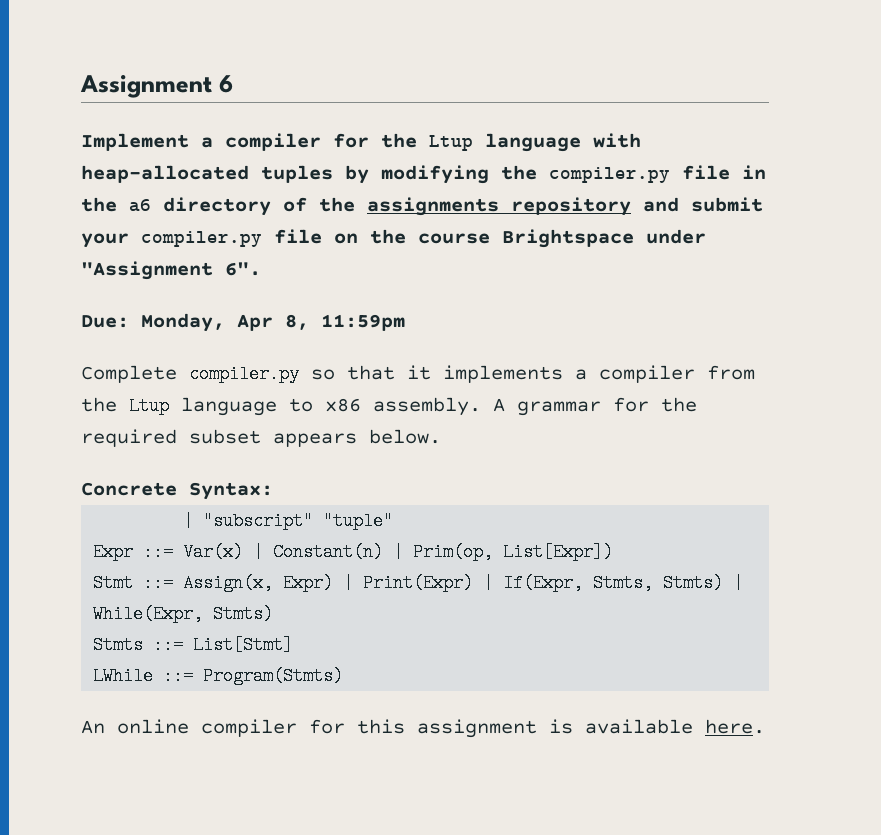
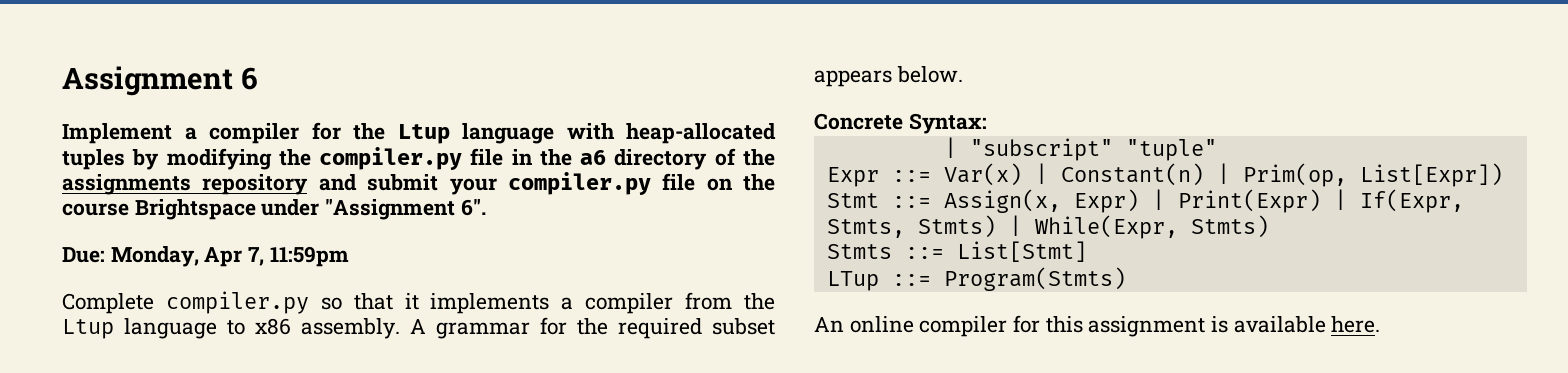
[285,314,309,330] 8, -> [248,247,265,266] 7,
[93,667,154,685] LWhile -> [826,271,879,291] LTup

